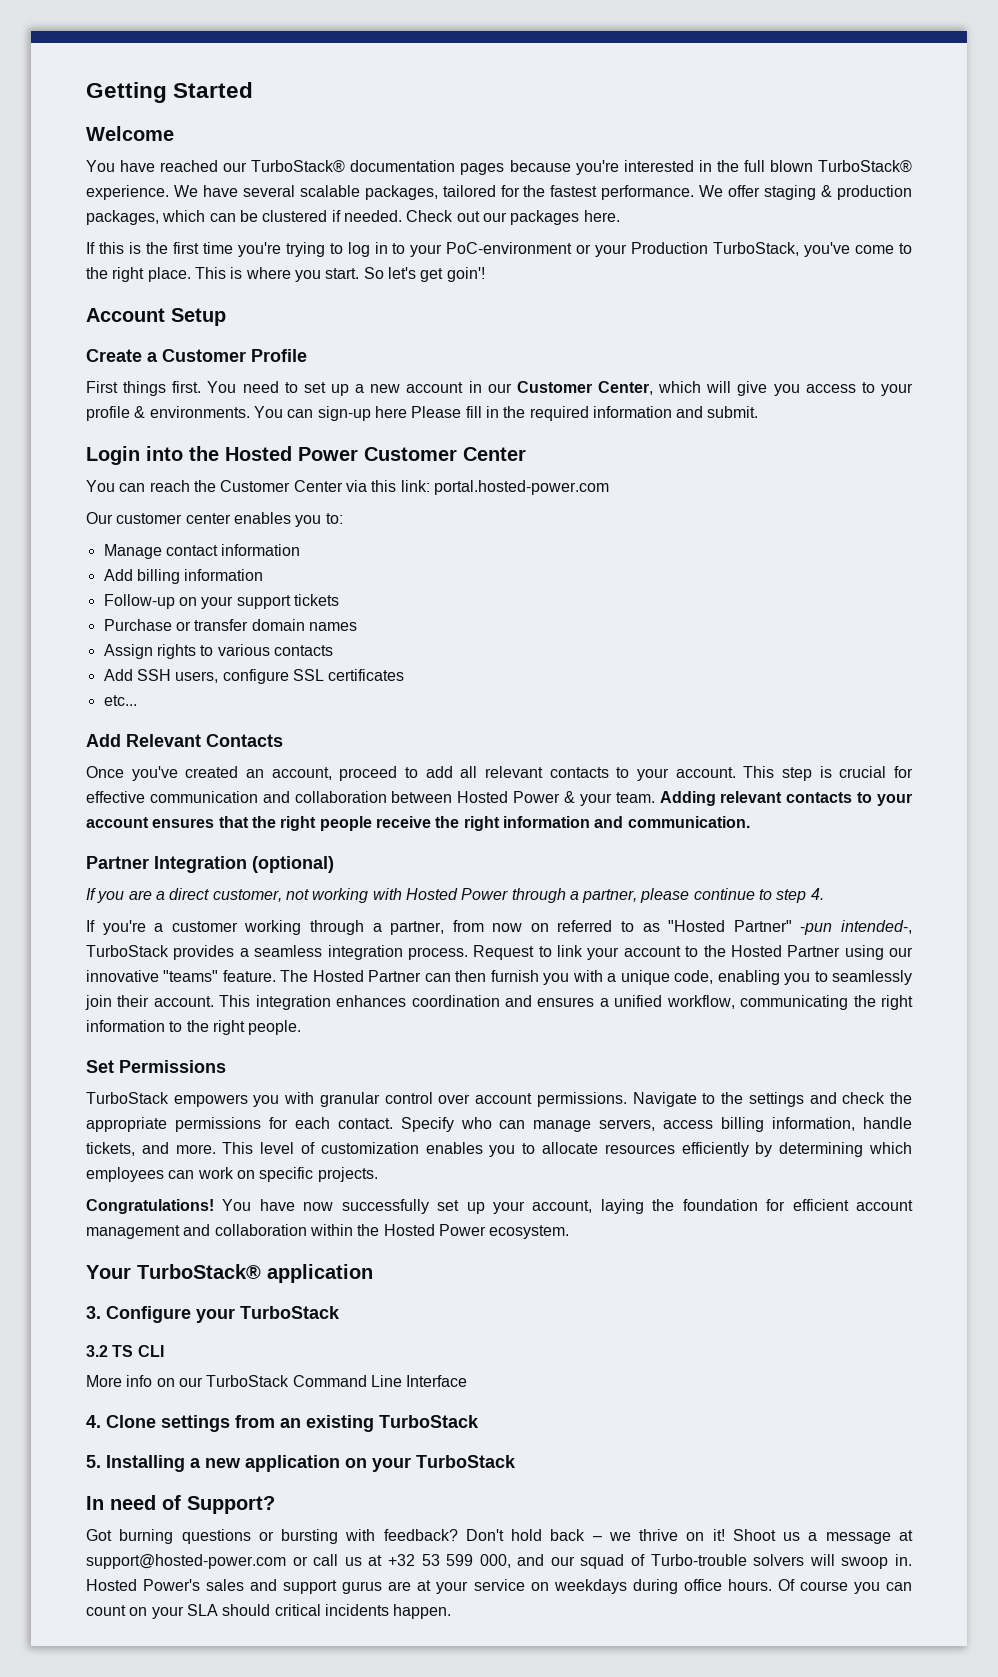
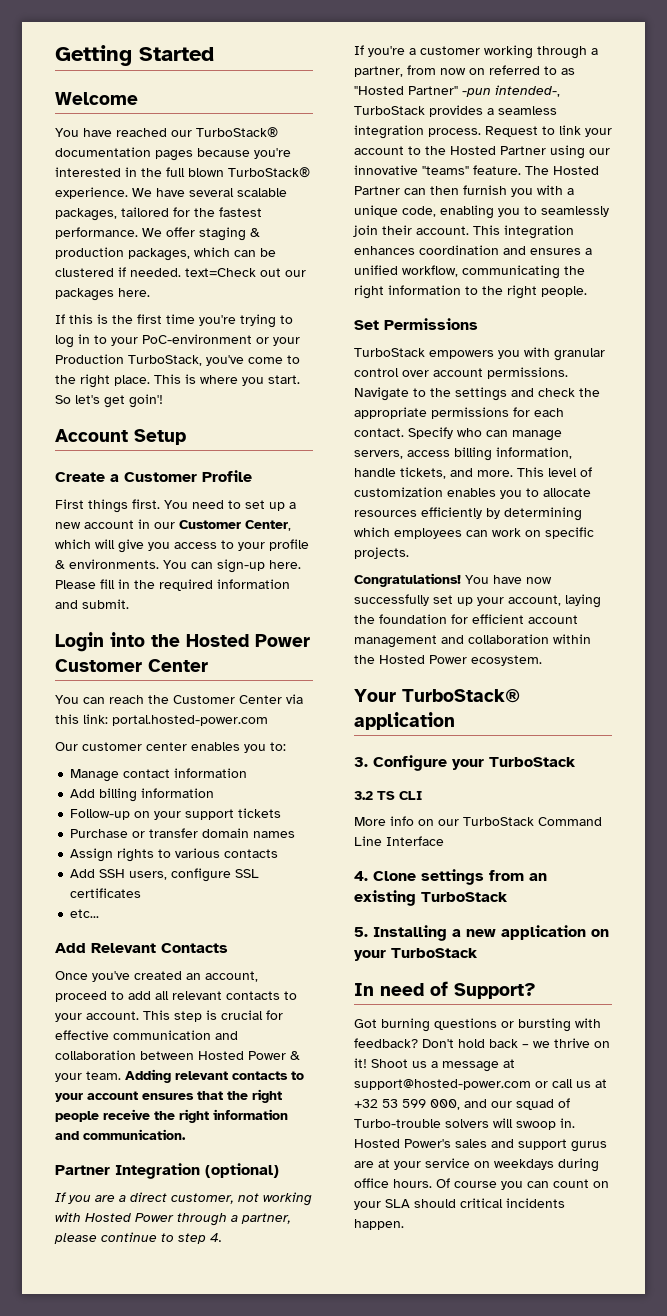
[406,210,454,222] Check -> [185,268,256,277] text=Check
[374,406,407,418] here -> [269,560,301,569] here.

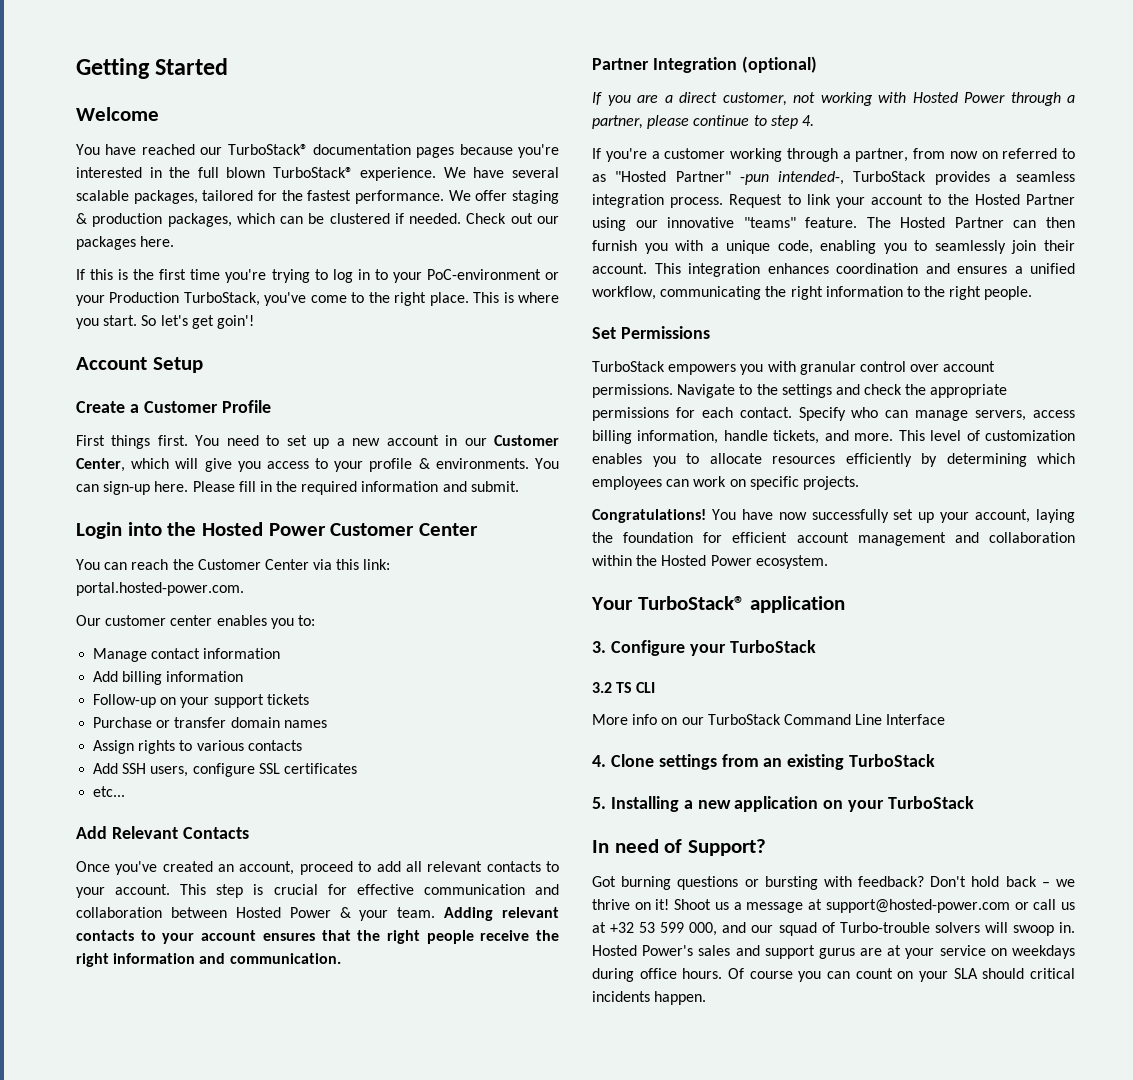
[185,268,256,277] text=Check -> [466,213,507,224] Check
[112,715,268,726] portal.hosted-power.com -> [76,582,244,596] portal.hosted-power.com.

